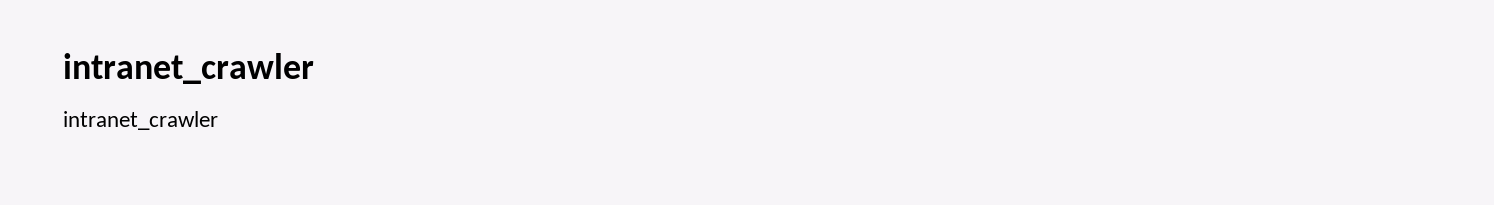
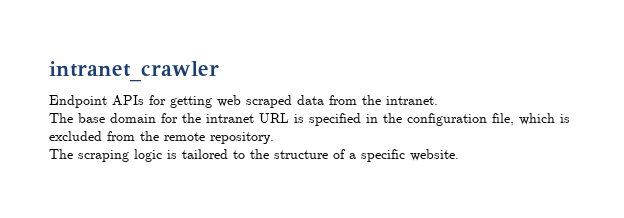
[63,111,218,130] intranet_crawler -> [49,95,438,108] [49,113,570,126] [49,131,274,144] [49,149,459,162] Endpoint APIs for getting web scraped data from the intranet. // The base domain for the intranet URL is specified in the configuration file, which is excluded from the remote repository. // The scraping logic is tailored to the structure of a specific website.

